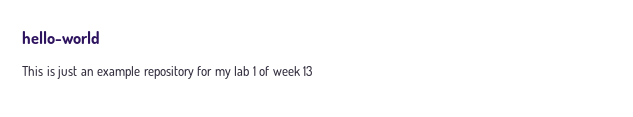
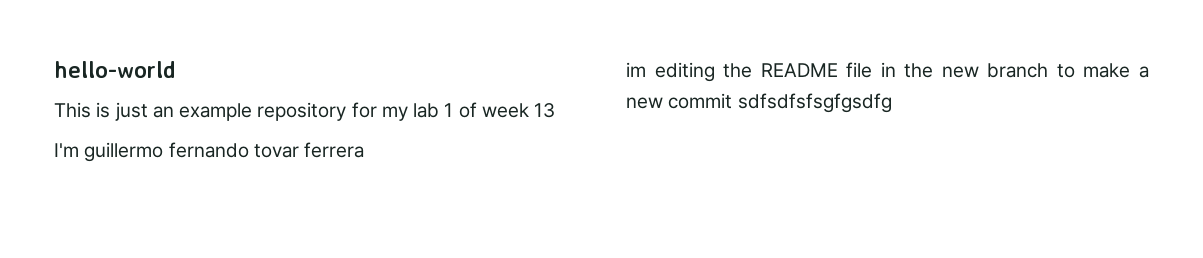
(313, 71) none -> [54,142,365,162] [626,62,1149,82] [626,93,892,113] // I'm guillermo fernando tovar ferrera // im editing the README file in the new branch to make a new commit sdfsdfsfsgfgsdfg

